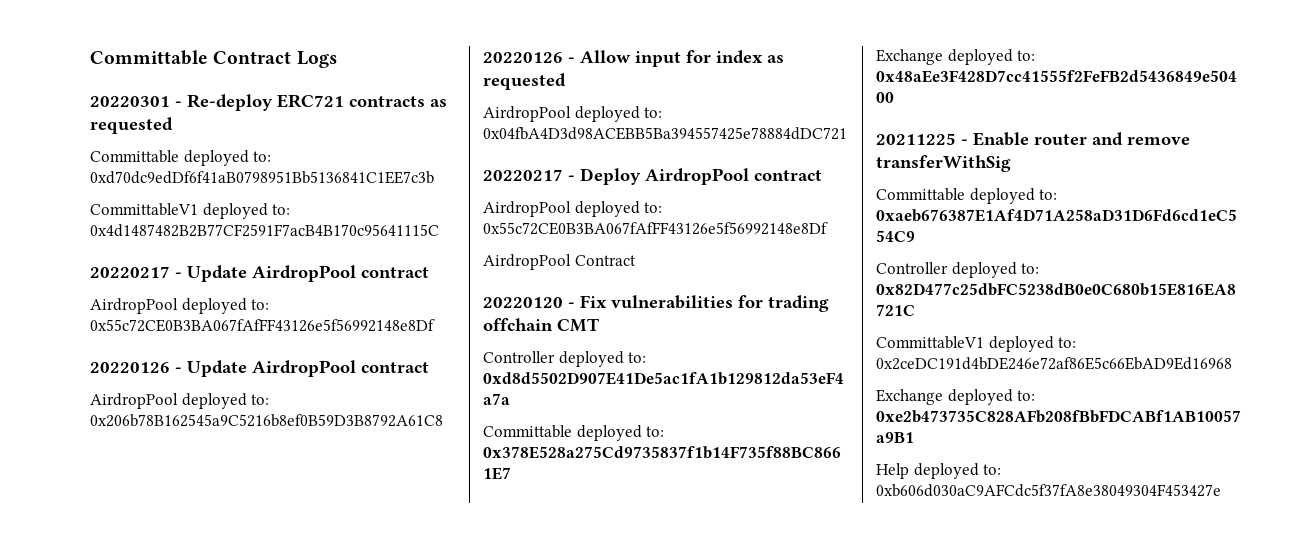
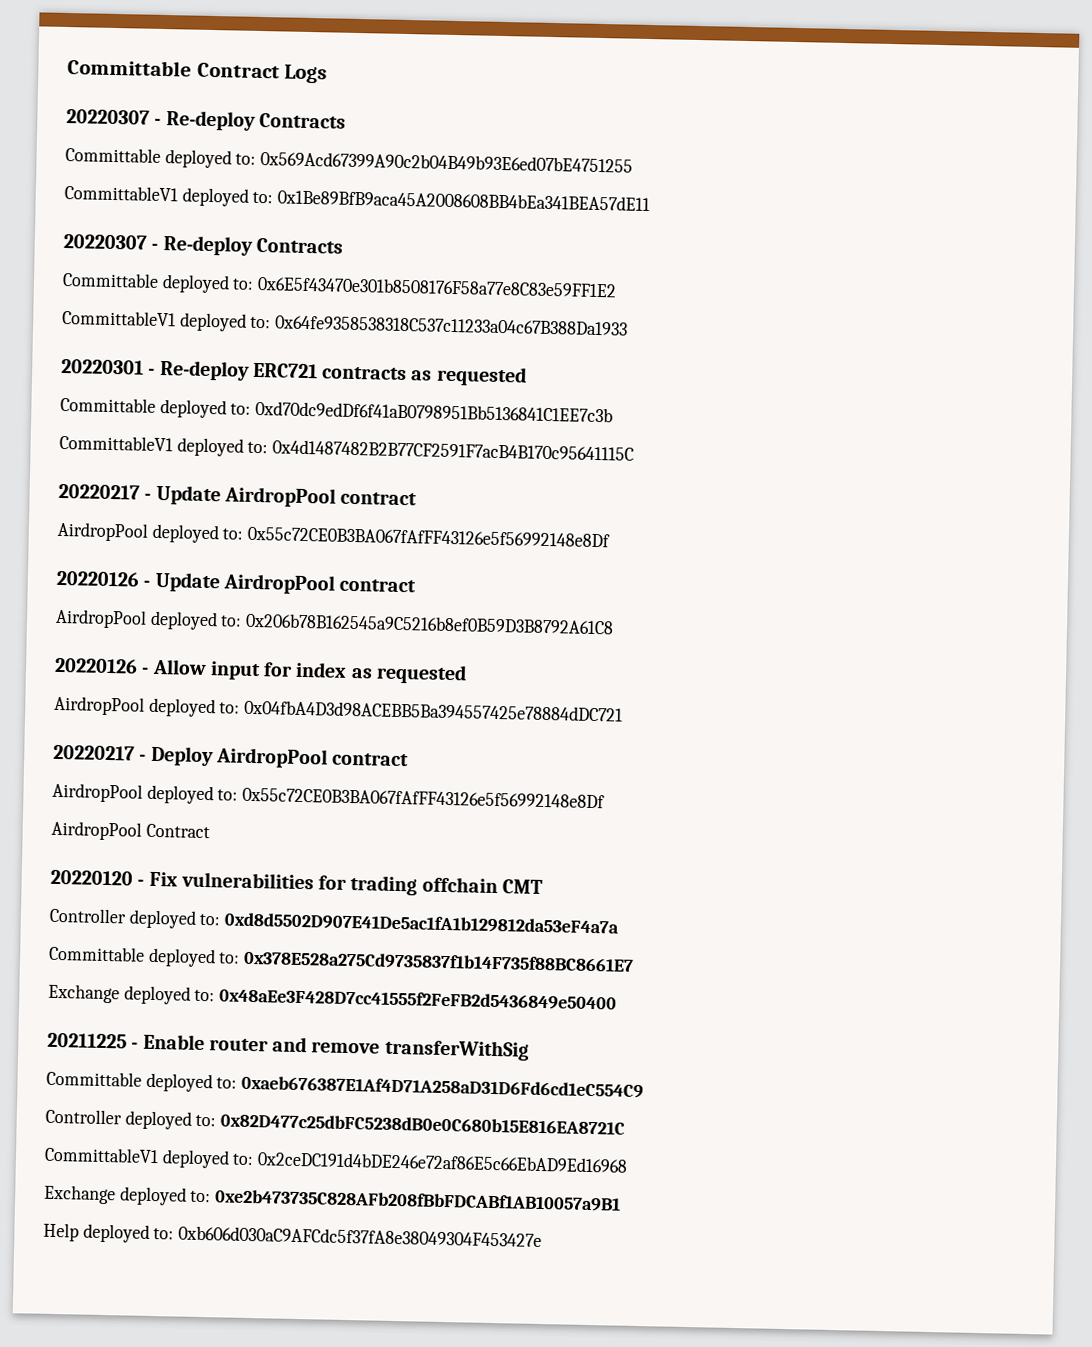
(337, 59) none -> [66,109,346,131] [65,146,634,173] [64,184,651,212] [63,233,343,256] [62,271,618,298] [62,309,629,336] // 20220307 - Re-deploy Contracts // Committable deployed to: 0x569Acd67399A90c2b04B49b93E6ed07bE4751255 // CommittableV1 deployed to: 0x1Be89BfB9aca45A2008608BB4bEa341BEA57dE11 // 20220307 - Re-deploy Contracts // Committable deployed to: 0x6E5f43470e301b8508176F58a77e8C83e59FF1E2 // CommittableV1 deployed to: 0x64fe9358538318C537c11233a04c67B388Da1933

